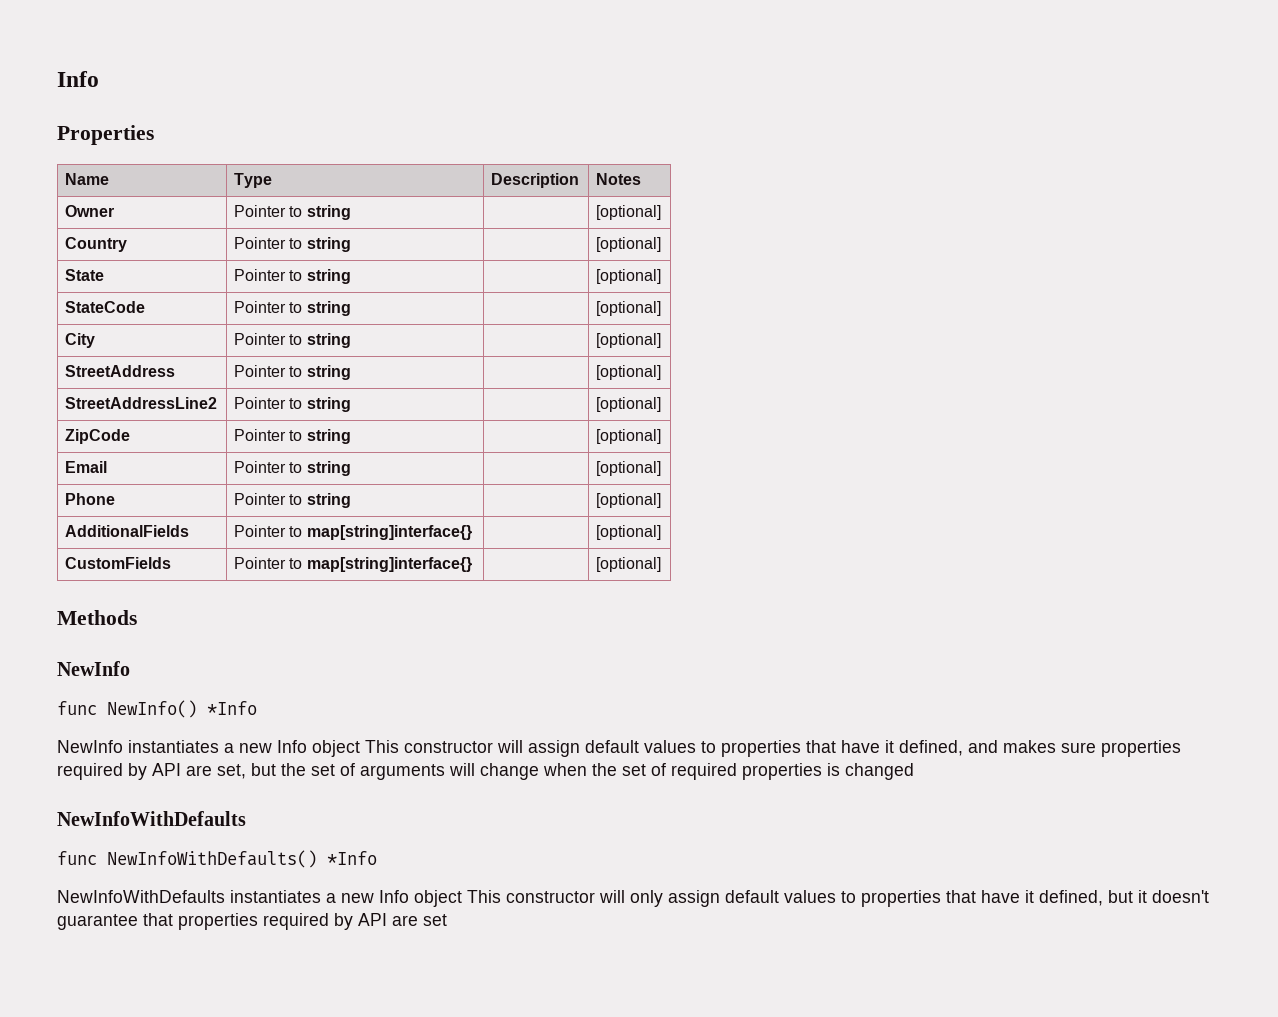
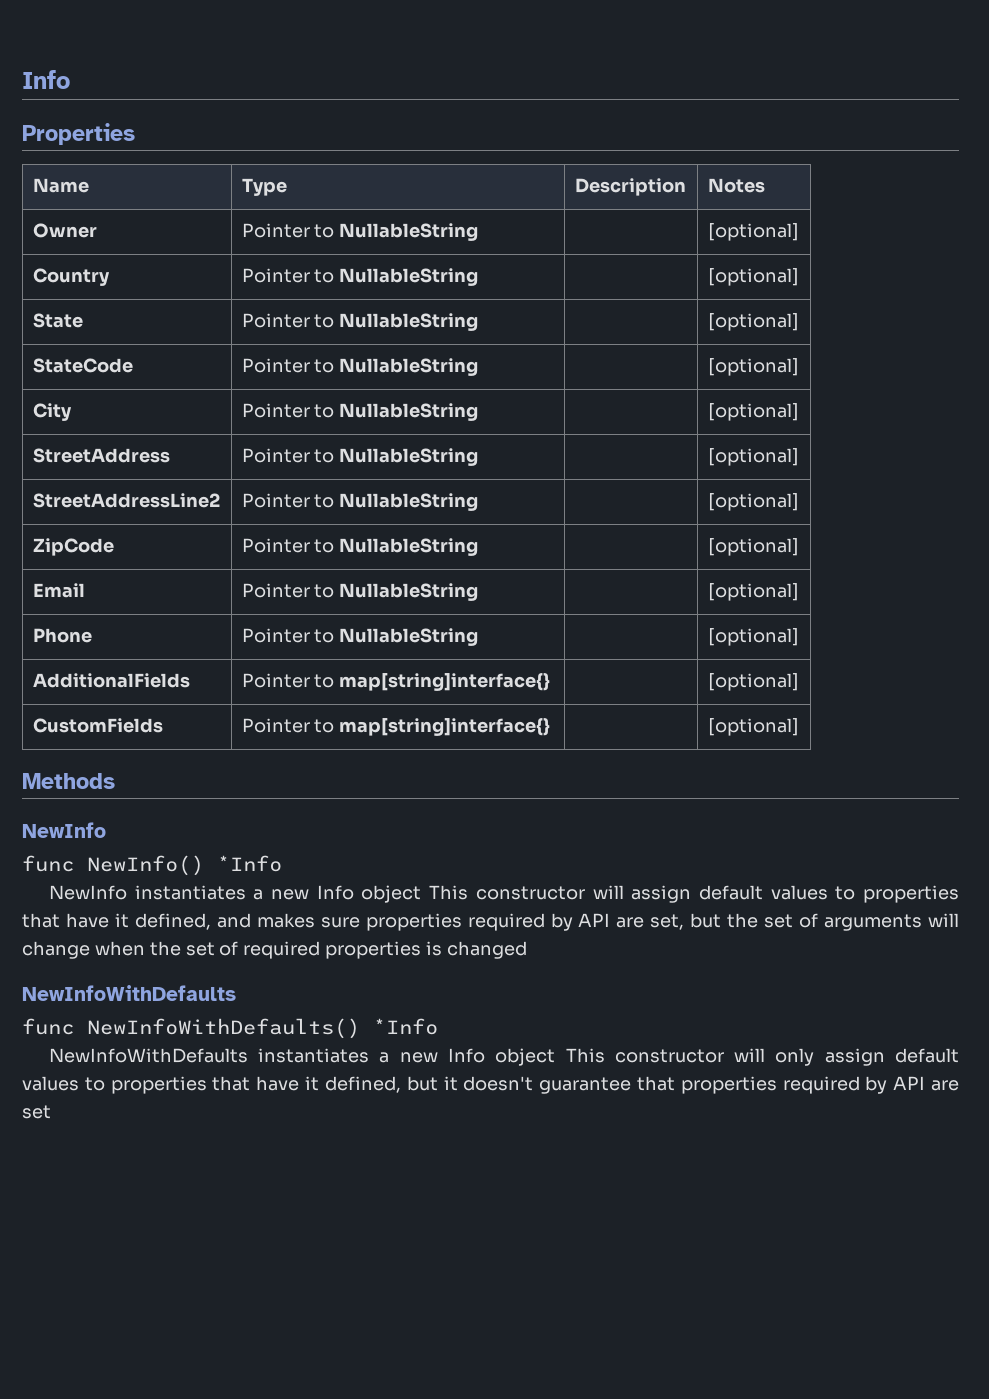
[306,205,351,220] string -> [339,223,479,241] NullableString
[306,237,351,252] string -> [339,268,479,286] NullableString
[306,269,351,284] string -> [339,313,479,331] NullableString
[306,301,351,316] string -> [339,358,479,376] NullableString
[306,333,351,348] string -> [339,403,479,421] NullableString
[306,365,351,380] string -> [339,448,479,466] NullableString
[306,397,351,412] string -> [339,493,479,511] NullableString
[306,429,351,444] string -> [339,538,479,556] NullableString
[306,461,351,476] string -> [339,583,479,601] NullableString
[306,493,351,508] string -> [339,628,479,646] NullableString

